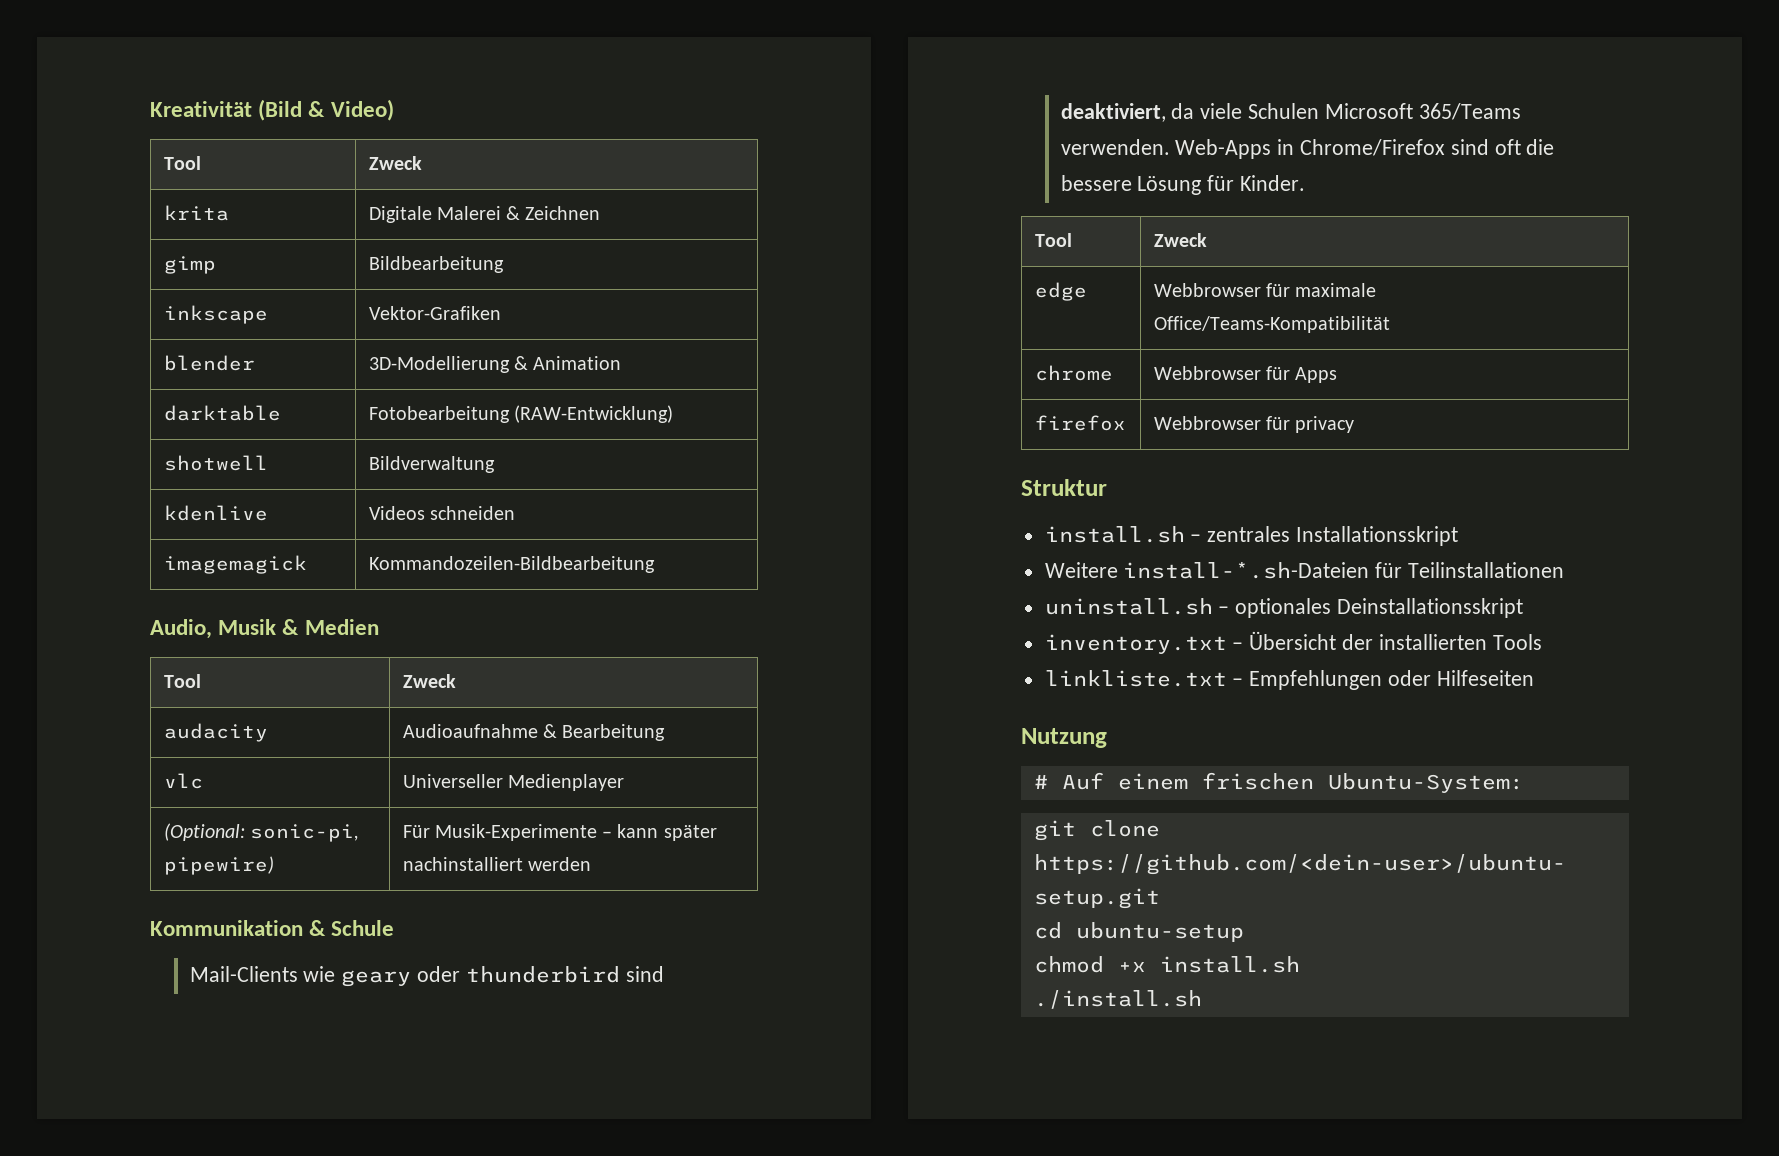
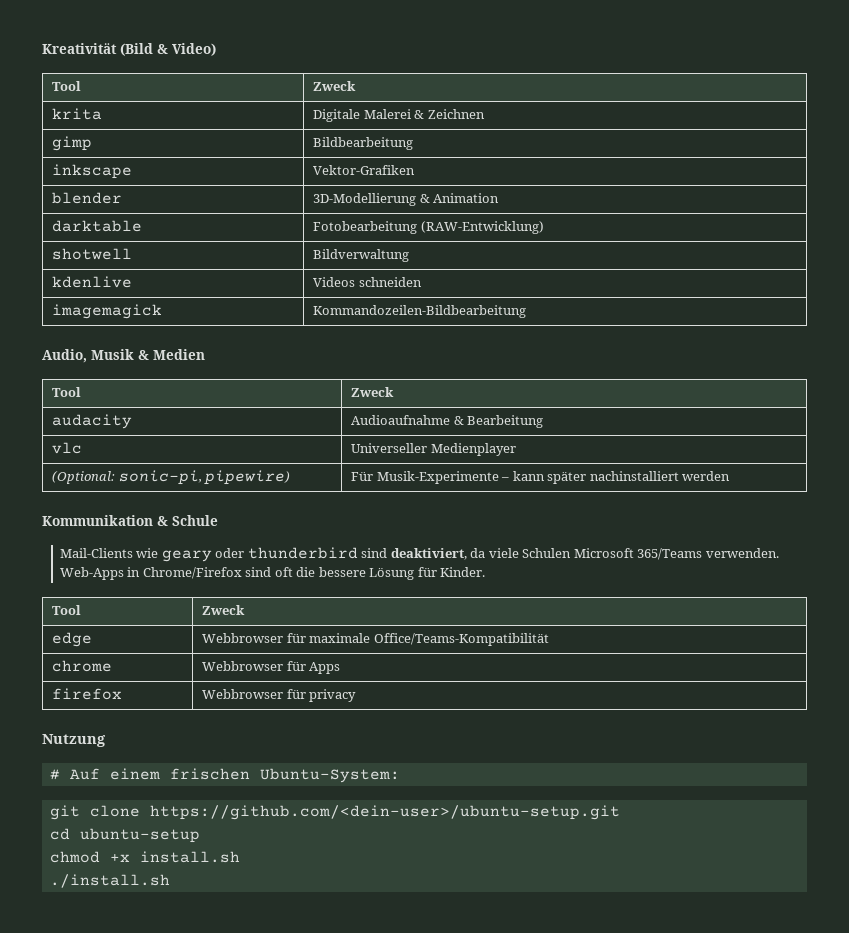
[1021,479,1107,496] [1044,526,1459,546] [1044,562,1565,579] [1044,598,1524,618] [1044,631,1542,654] [1044,670,1534,690] // Struktur // install.sh – zentrales Installationsskript // Weitere install-*.sh-Dateien für Teilinstallationen // uninstall.sh – optionales Deinstallationsskript // inventory.txt – Übersicht der installierten Tools // linkliste.txt – Empfehlungen oder Hilfeseiten -> (357, 695) none

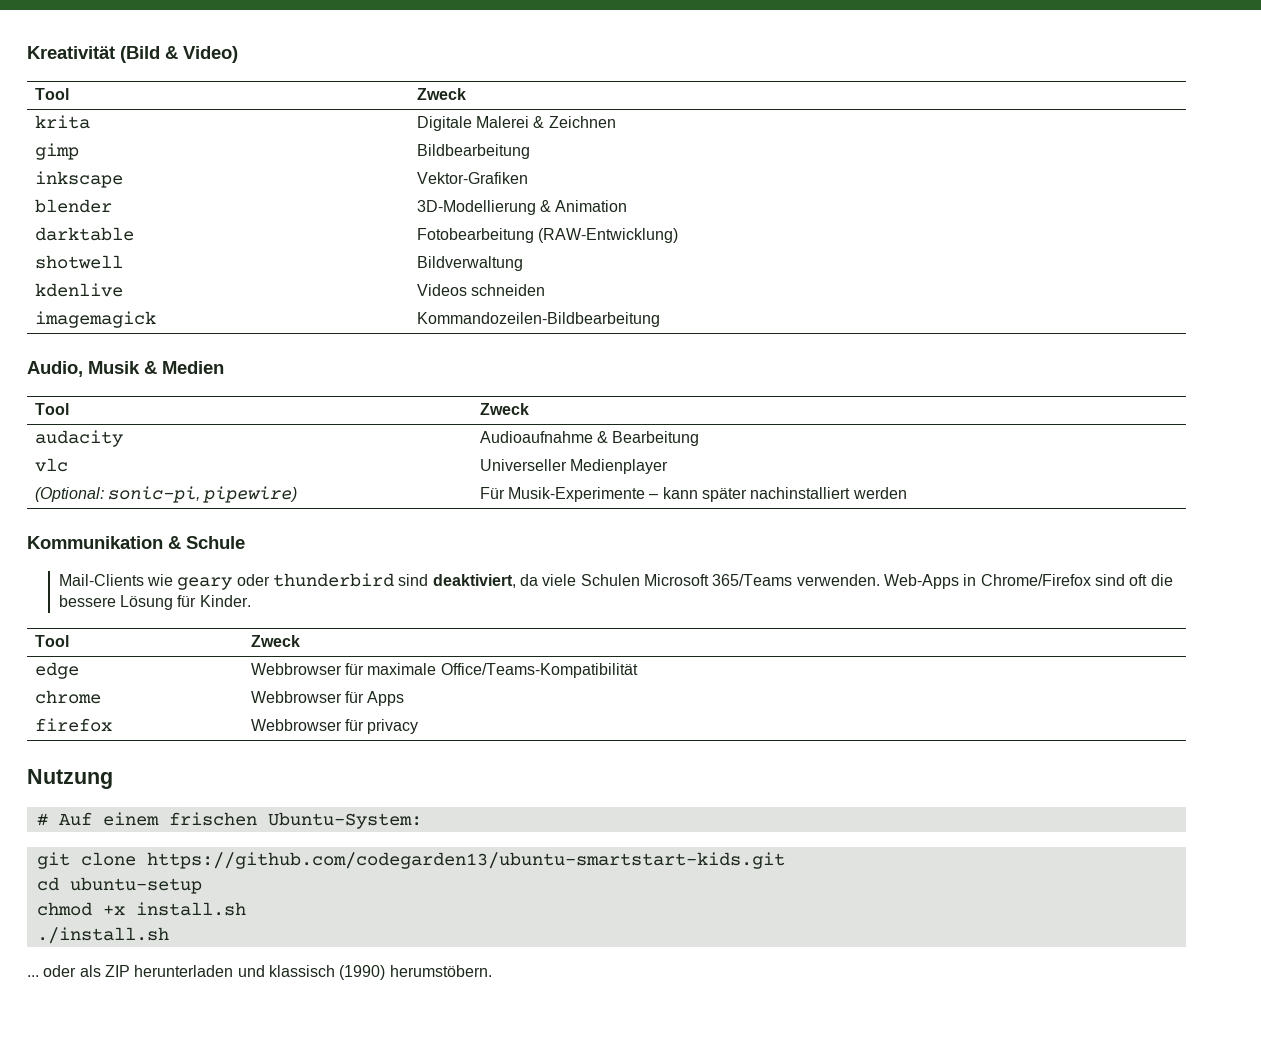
[149,805,620,820] https://github.com/<dein-user>/ubuntu-setup.git -> [146,852,785,869] https://github.com/codegarden13/ubuntu-smartstart-kids.git
(170, 881) none -> [27,965,492,980] // ... oder als ZIP herunterladen und klassisch (1990) herumstöbern.

